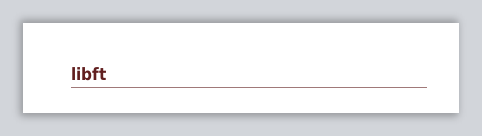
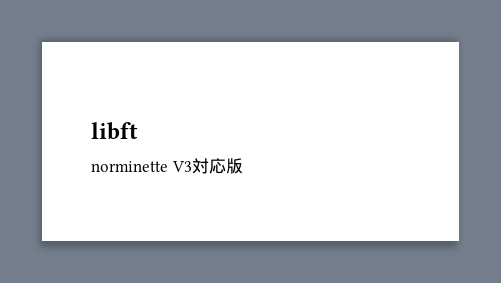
(106, 74) none -> [91,158,243,174] // norminette V3対応版

